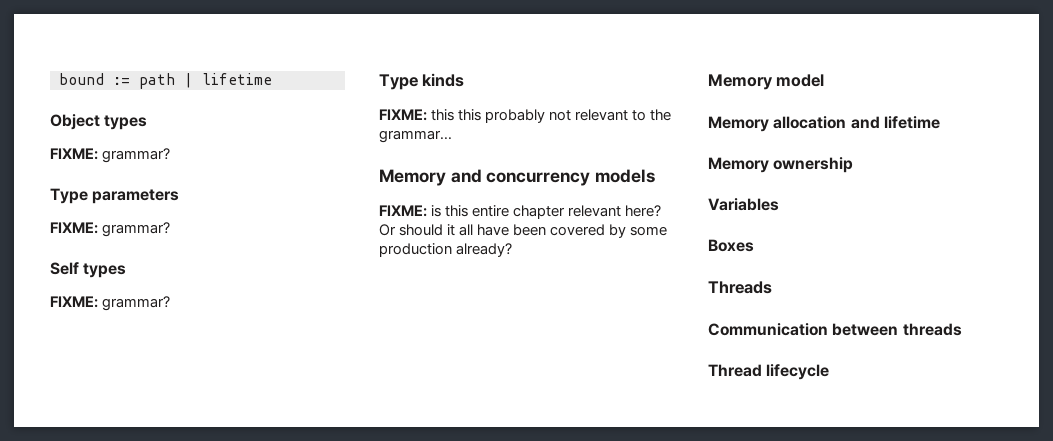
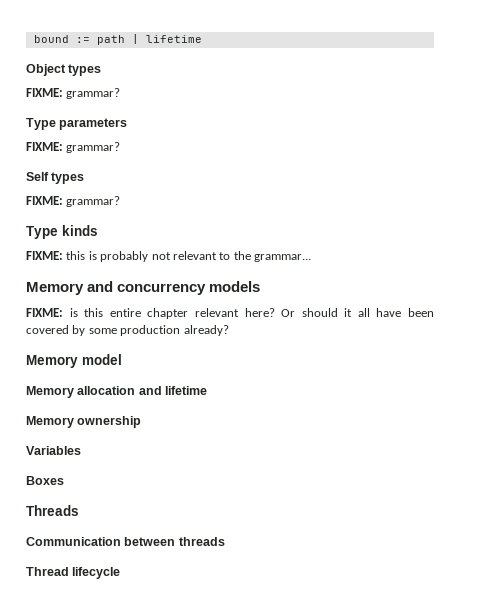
[458,109,482,121] this -> [88,251,97,260] is

